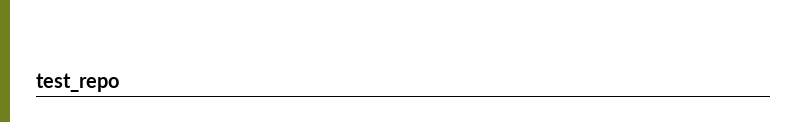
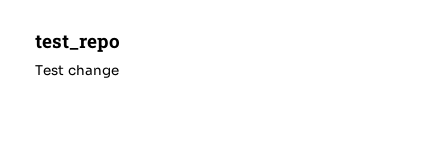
(119, 82) none -> [35,65,119,78] // Test change

